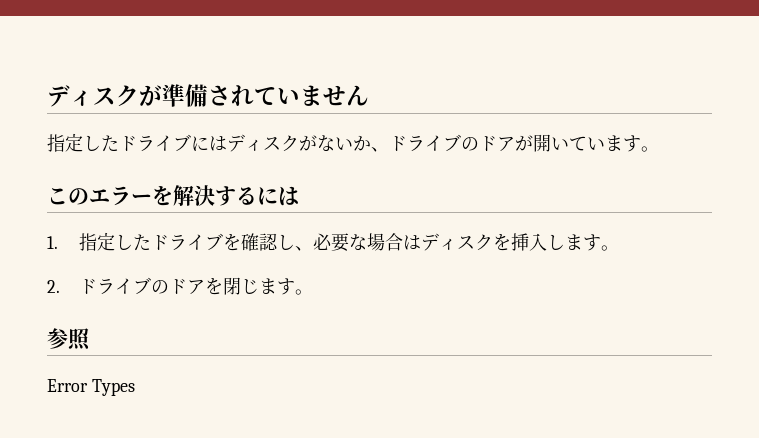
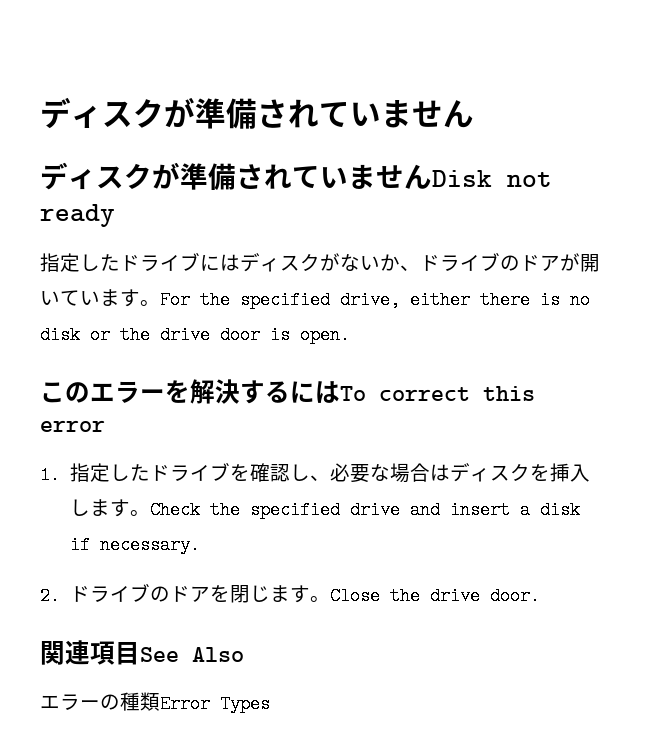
[47,84,369,107] ディスクが準備されていません -> [40,97,474,129] [40,162,552,191] [40,204,115,227] ディスクが準備されていません // ディスクが準備されていませんDisk not ready
(659, 149) none -> [160,291,590,309] [40,326,350,344] For the specified drive, either there is no disk or the drive door is open.
(299, 196) none -> [340,386,535,401] [40,420,105,432] To correct this error
(620, 248) none -> [149,501,580,519] [69,536,200,554] Check the specified drive and insert a disk if necessary.
[47,328,91,351] // 参照 // -> [329,587,540,605] [40,640,244,665] [40,692,160,711] Close the drive door. // 関連項目See Also // エラーの種類

